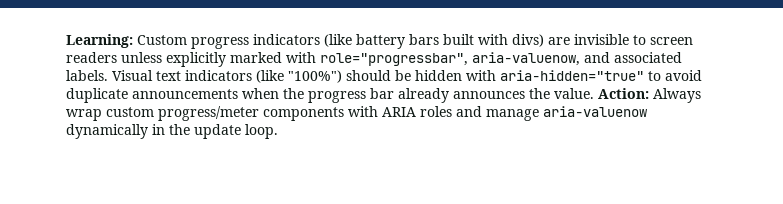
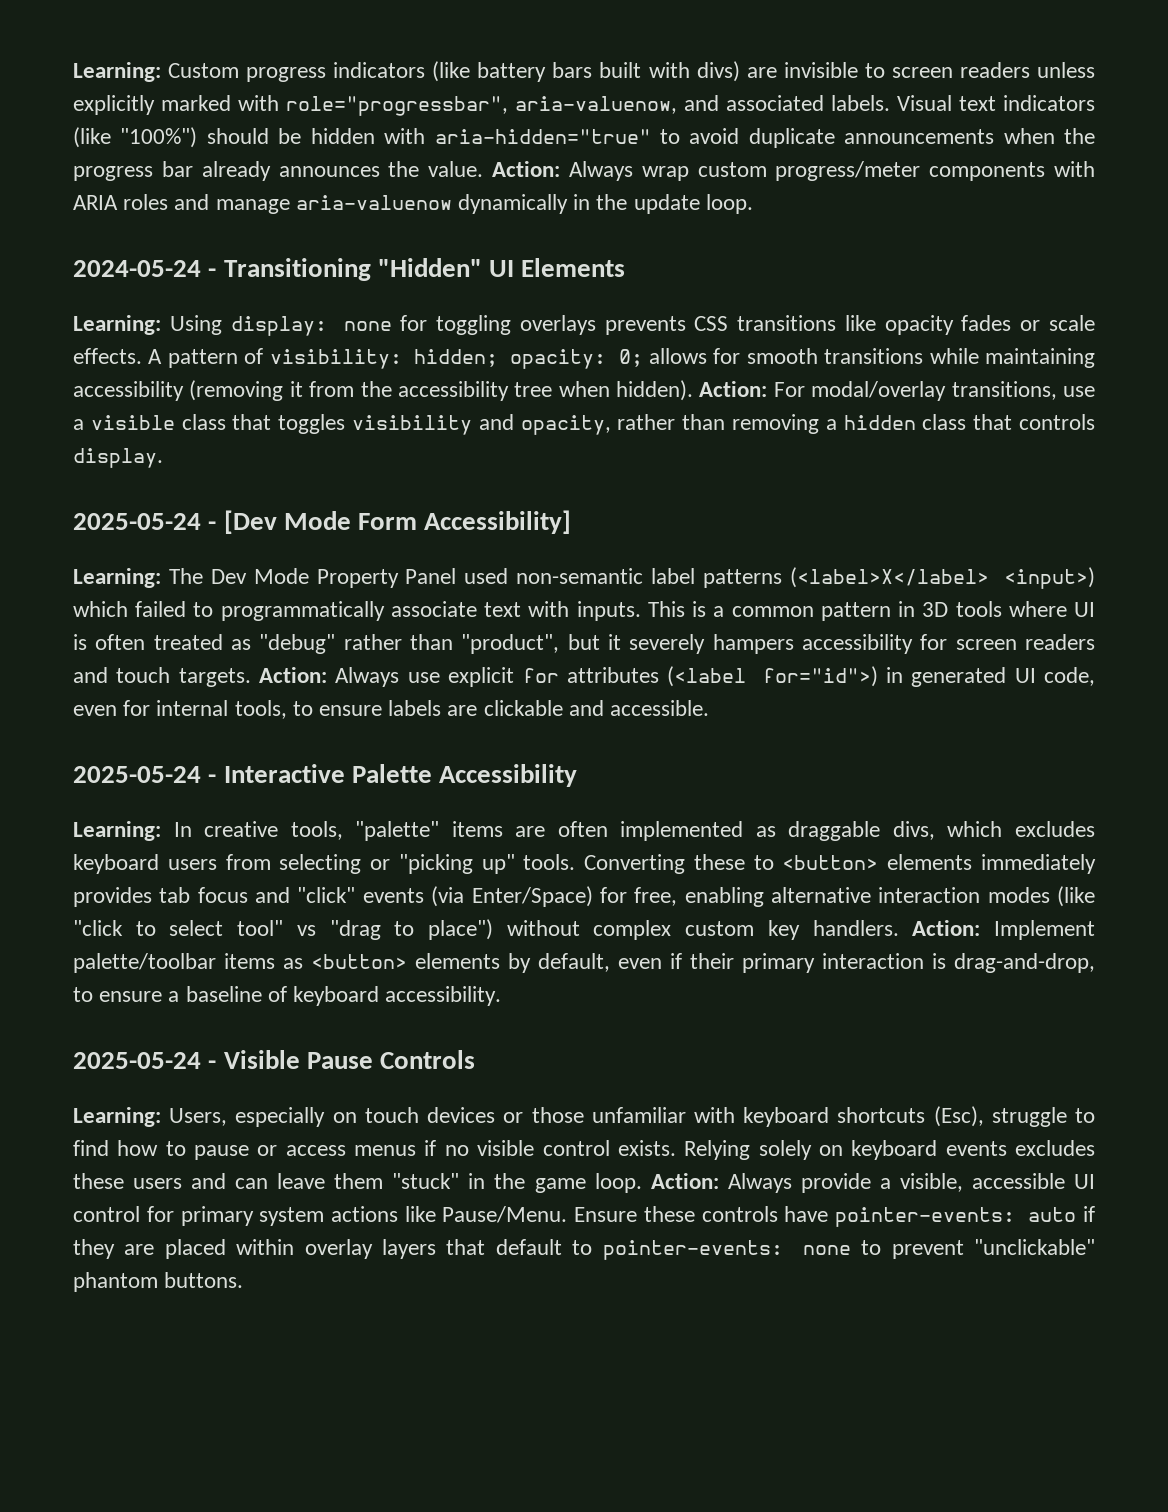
(278, 131) none -> [73,258,626,281] [73,315,1095,336] [73,348,1095,369] [73,380,1095,401] [73,414,1095,435] [73,448,163,468] [73,510,572,534] [73,567,1095,589] [73,601,1096,621] [73,634,1095,654] [73,666,1095,687] [73,700,710,719] [73,764,578,787] [73,821,1095,841] [73,854,1096,874] [73,886,1096,907] [73,919,1095,940] [73,953,1095,973] [73,986,502,1006] [73,1050,476,1069] [73,1106,1095,1127] [73,1140,1096,1160] [73,1173,1095,1193] [73,1206,1095,1227] [73,1239,1095,1260] [73,1272,244,1292] // 2024-05-24 - Transitioning "Hidden" UI Elements // Learning: Using display: none for toggling overlays prevents CSS transitions like opacity fades or scale effects. A pattern of visibility: hidden; opacity: 0; allows for smooth transitions while maintaining accessibility (removing it from the accessibility tree when hidden). Action: For modal/overlay transitions, use a visible class that toggles visibility and opacity, rather than removing a hidden class that controls display. // 2025-05-24 - [Dev Mode Form Accessibility] // Learning: The Dev Mode Property Panel used non-semantic label patterns (<label>X</label> <input>) which failed to programmatically associate text with inputs. This is a common pattern in 3D tools where UI is often treated as "debug" rather than "product", but it severely hampers accessibility for screen readers and touch targets. Action: Always use explicit for attributes (<label for="id">) in generated UI code, even for internal tools, to ensure labels are clickable and accessible. // 2025-05-24 - Interactive Palette Accessibility // Learning: In creative tools, "palette" items are often implemented as draggable divs, which excludes keyboard users from selecting or "picking up" tools. Converting these to <button> elements immediately provides tab focus and "click" events (via Enter/Space) for free, enabling alternative interaction modes (like "click to select tool" vs "drag to place") without complex custom key handlers. Action: Implement palette/toolbar items as <button> elements by default, even if their primary interaction is drag-and-drop, to ensure a baseline of keyboard accessibility. // 2025-05-24 - Visible Pause Controls // Learning: Users, especially on touch devices or those unfamiliar with keyboard shortcuts (Esc), struggle to find how to pause or access menus if no visible control exists. Relying solely on keyboard events excludes these users and can leave them "stuck" in the game loop. Action: Always provide a visible, accessible UI control for primary system actions like Pause/Menu. Ensure these controls have pointer-events: auto if they are placed within overlay layers that default to pointer-events: none to prevent "unclickable" phantom buttons.

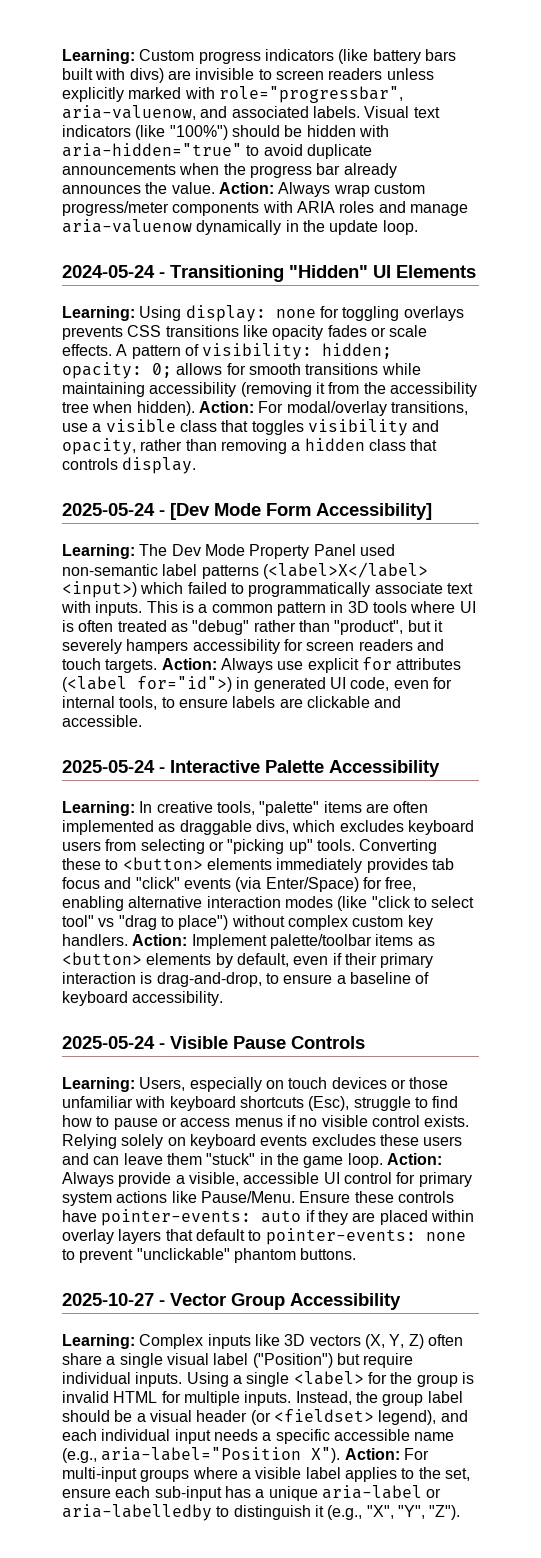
(244, 1280) none -> [62,1293,401,1310] [62,1334,463,1349] [62,1353,414,1368] [62,1371,474,1387] [62,1391,463,1406] [62,1409,468,1425] [62,1429,455,1444] [62,1447,429,1463] [62,1467,470,1482] [62,1485,442,1501] [62,1504,461,1521] // 2025-10-27 - Vector Group Accessibility // Learning: Complex inputs like 3D vectors (X, Y, Z) often share a single visual label ("Position") but require individual inputs. Using a single <label> for the group is invalid HTML for multiple inputs. Instead, the group label should be a visual header (or <fieldset> legend), and each individual input needs a specific accessible name (e.g., aria-label="Position X"). Action: For multi-input groups where a visible label applies to the set, ensure each sub-input has a unique aria-label or aria-labelledby to distinguish it (e.g., "X", "Y", "Z").

